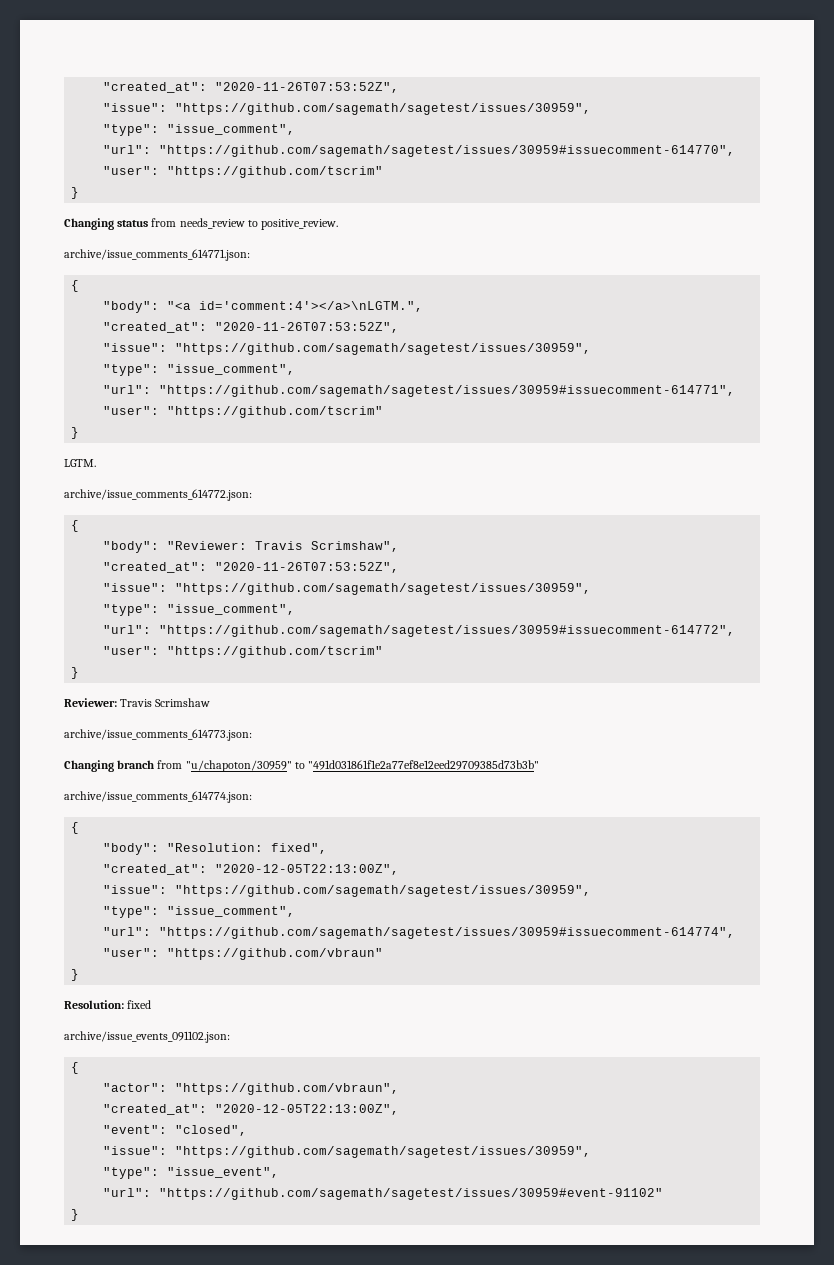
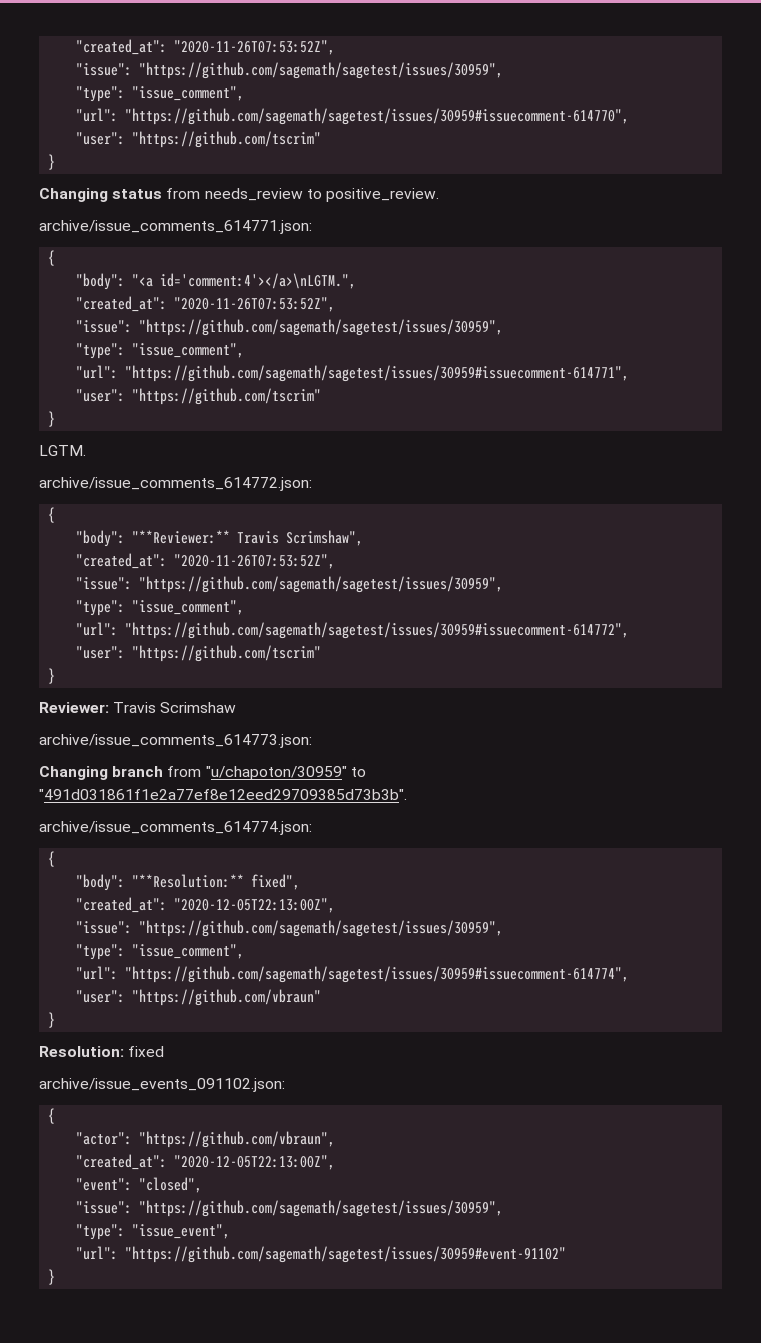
[167,541,248,550] "Reviewer: -> [132,530,231,544] "**Reviewer:**
[308,760,540,770] "491d031861f1e2a77ef8e12eed29709385d73b3b" -> [39,789,407,800] "491d031861f1e2a77ef8e12eed29709385d73b3b".
[167,843,264,852] "Resolution: -> [132,874,245,888] "**Resolution:**

